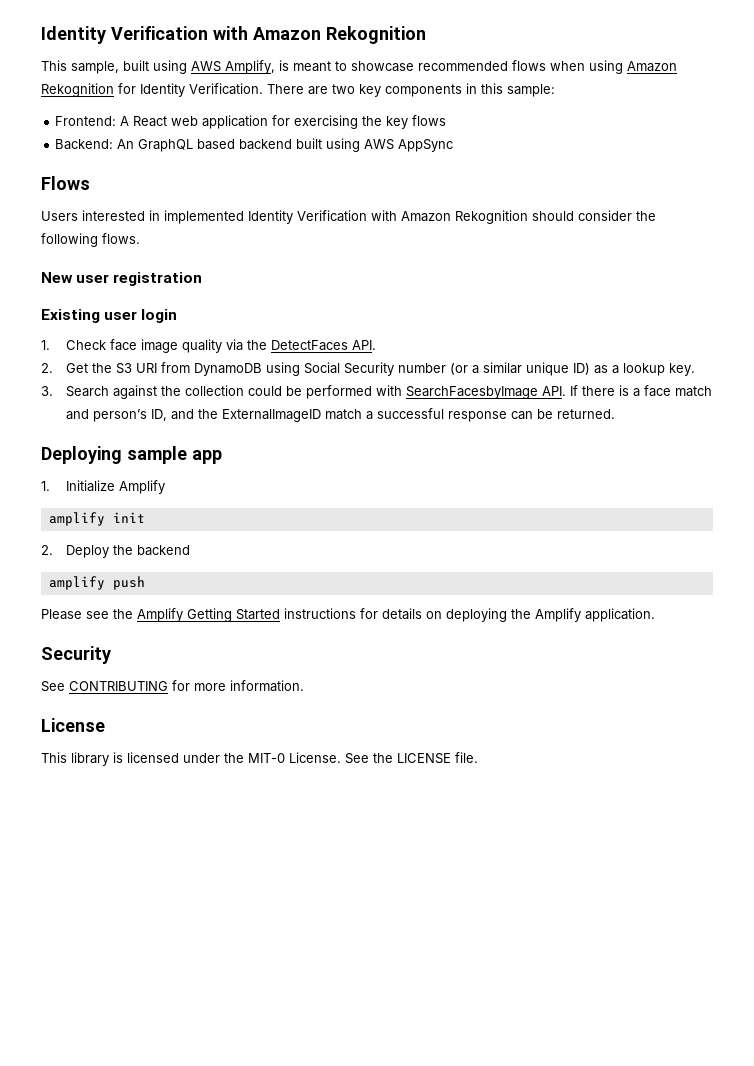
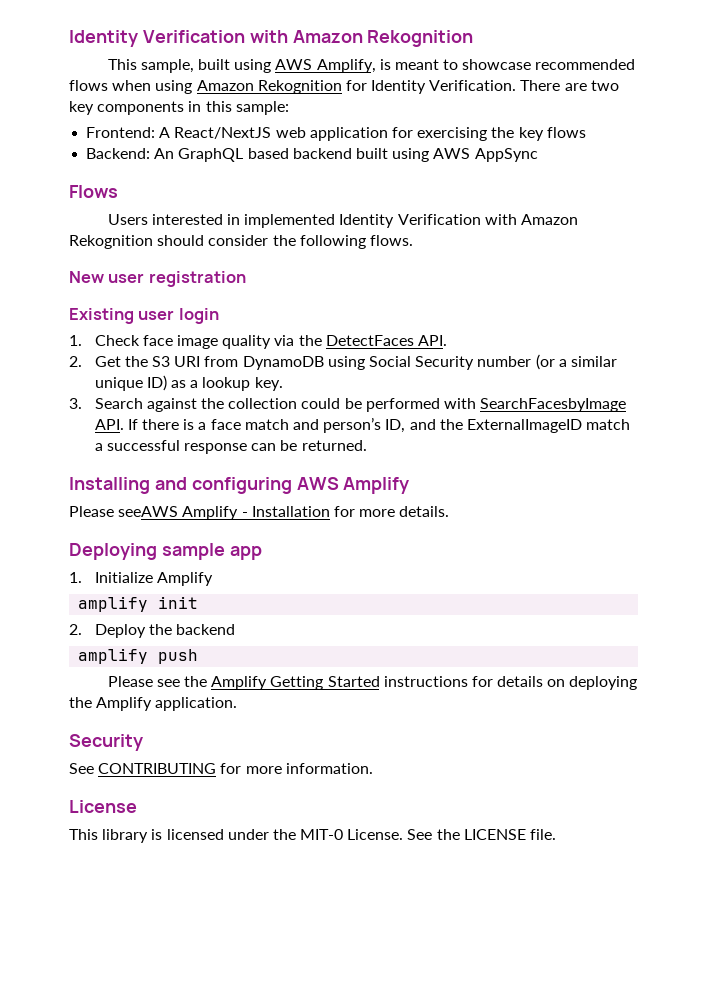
[133,116,168,127] React -> [174,127,272,139] React/NextJS
(615, 414) none -> [69,477,410,494] [69,506,450,520] // Installing and configuring AWS Amplify // Please seeAWS Amplify - Installation for more details.

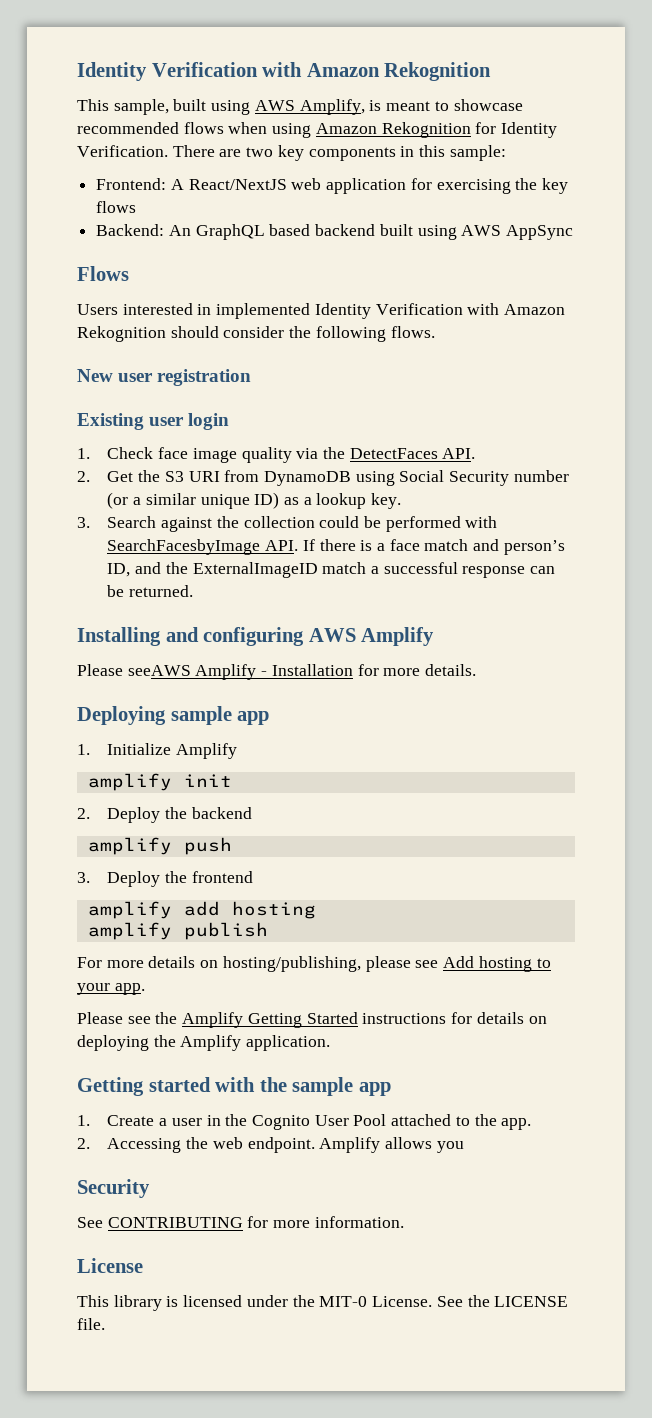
(199, 656) none -> [77,871,253,887] [87,901,316,919] [87,922,268,940] [77,956,551,972] [77,983,145,995] // 3. Deploy the frontend // amplify add hosting // amplify publish // For more details on hosting/publishing, please see Add hosting to your app.
(238, 704) none -> [77,1077,391,1096] [77,1114,532,1130] [77,1137,464,1153] // Getting started with the sample app // 1. Create a user in the Cognito User Pool attached to the app. // 2. Accessing the web endpoint. Amplify allows you

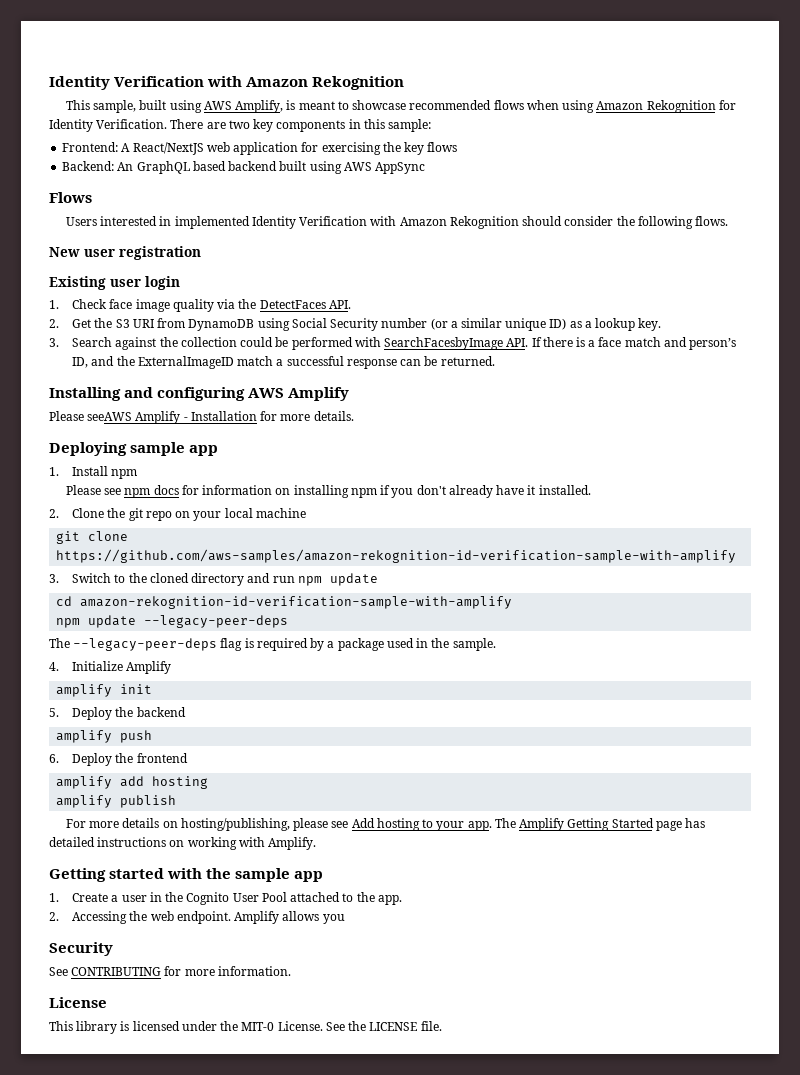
(90, 749) none -> [72,466,138,479] [65,485,591,498] [49,508,306,521] [56,531,129,544] [56,549,737,563] [49,573,378,586] [56,596,513,609] [56,615,289,628] [49,638,496,651] [49,662,59,671] Install npm // Please see npm docs for information on installing npm if you don't already have it installed. // 2. Clone the git repo on your local machine // git clone https://github.com/aws-samples/amazon-rekognition-id-verification-sample-with-amplify // 3. Switch to the cloned directory and run npm update // cd amazon-rekognition-id-verification-sample-with-amplify // npm update --legacy-peer-deps // The --legacy-peer-deps flag is required by a package used in the sample. // 4.
[77,808,90,819] 2. -> [49,708,59,717] 5.
[77,872,90,883] 3. -> [49,754,59,763] 6.
[77,1012,547,1028] [77,1035,331,1051] // Please see the Amplify Getting Started instructions for details on deploying the Amplify application. -> [494,818,705,831] [49,837,317,850] The Amplify Getting Started page has detailed instructions on working with Amplify.

